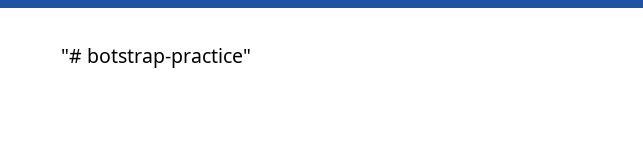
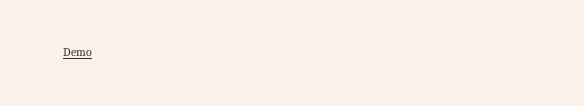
[61,48,252,68] "# botstrap-practice" -> [63,48,92,56] Demo

